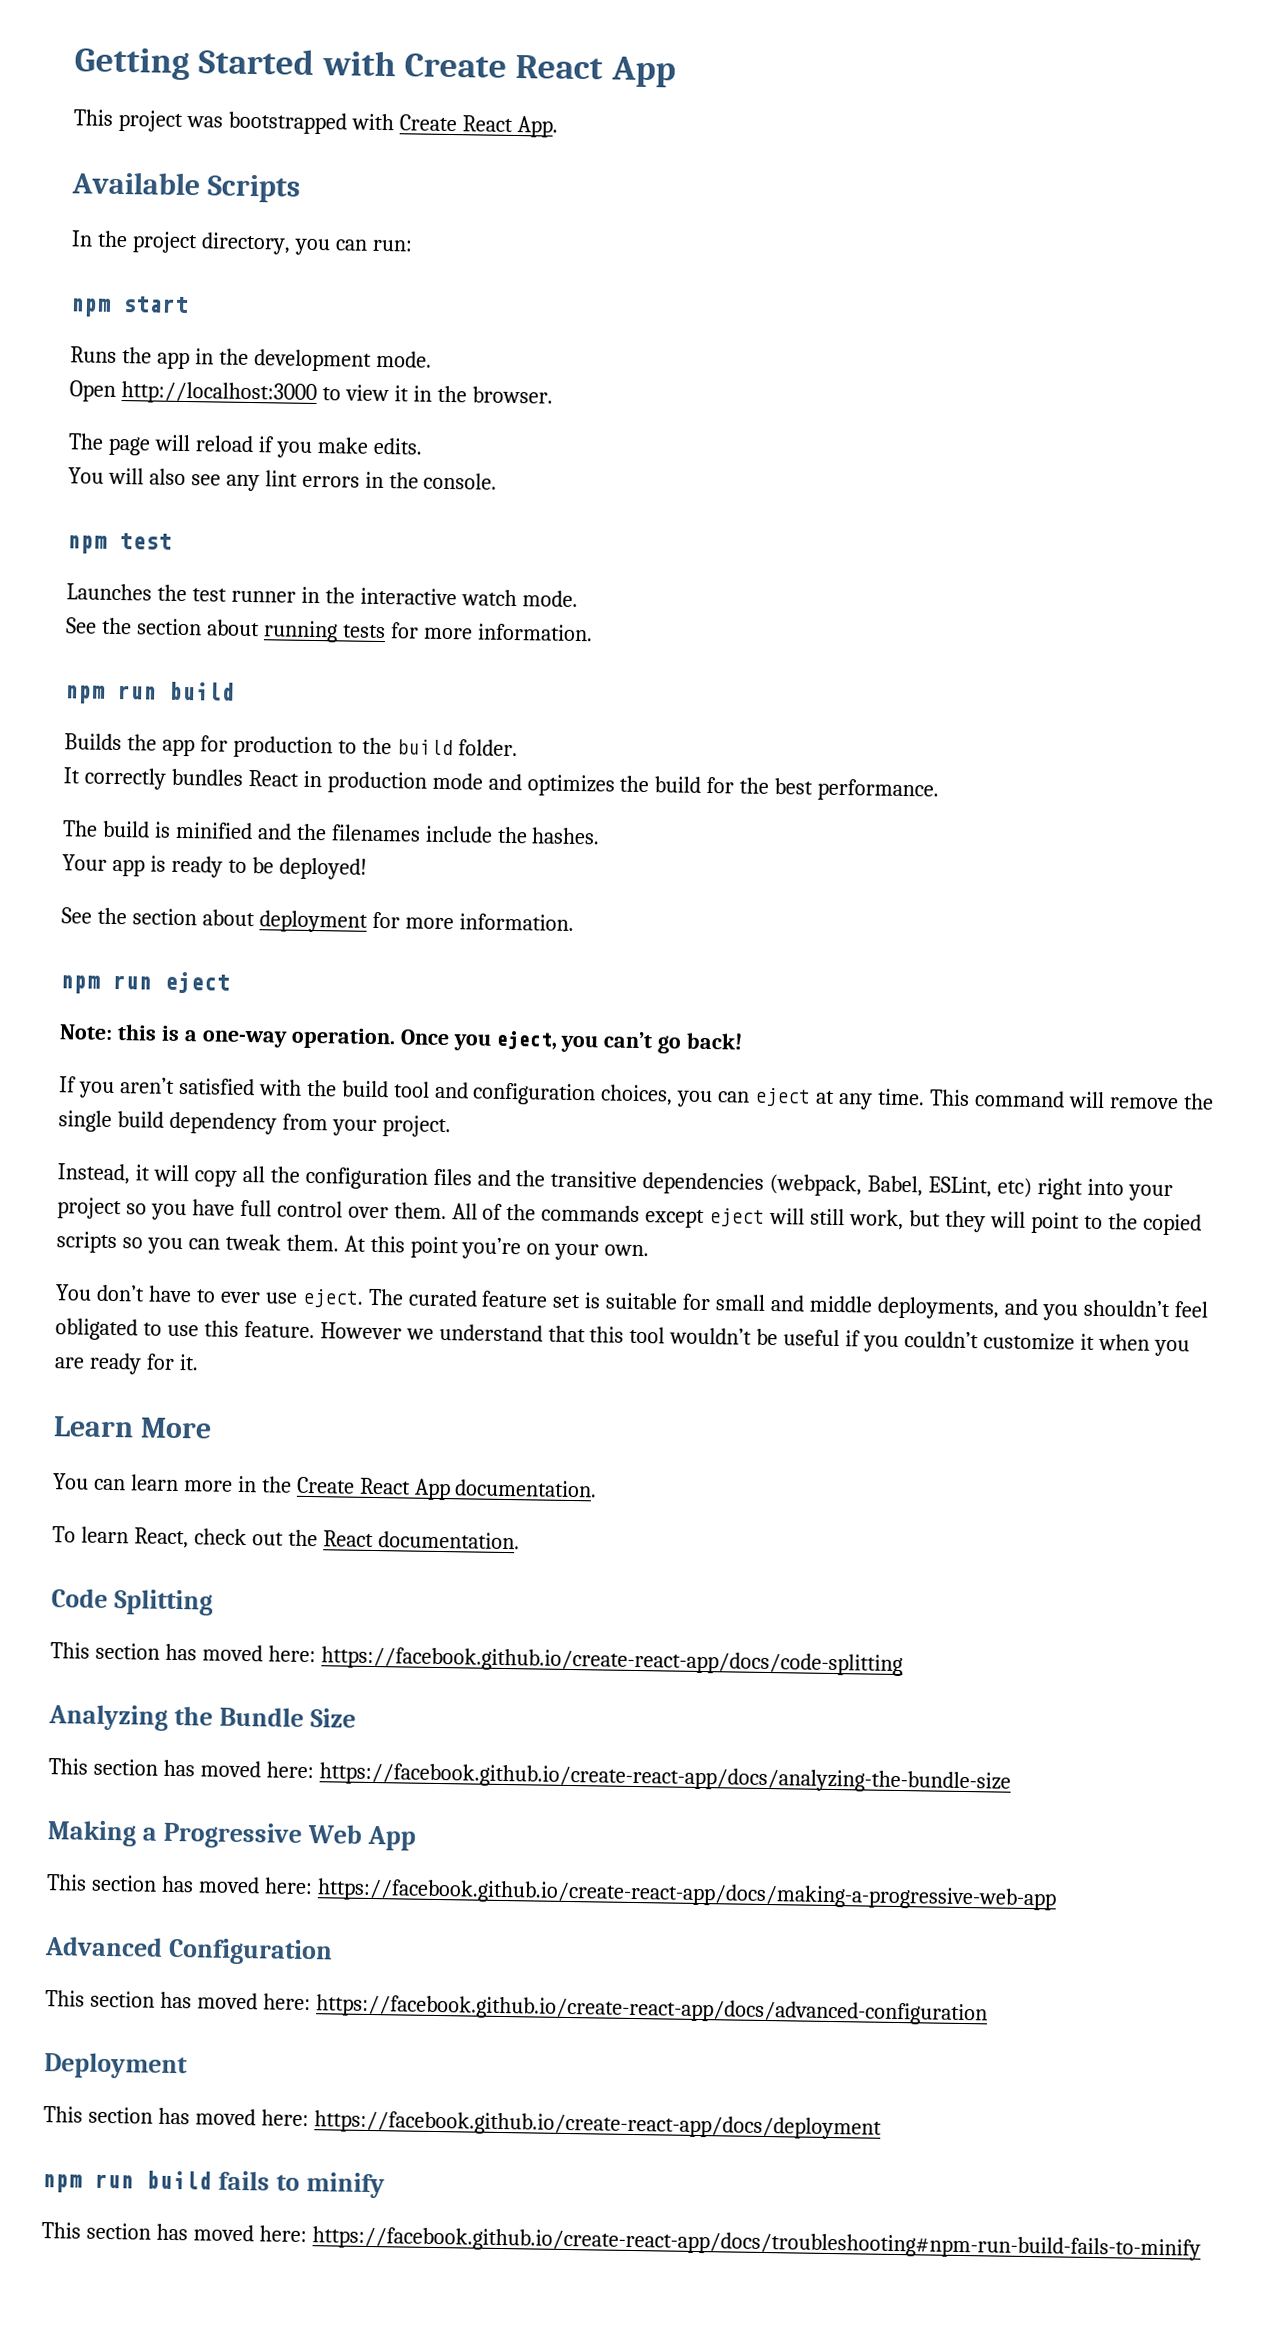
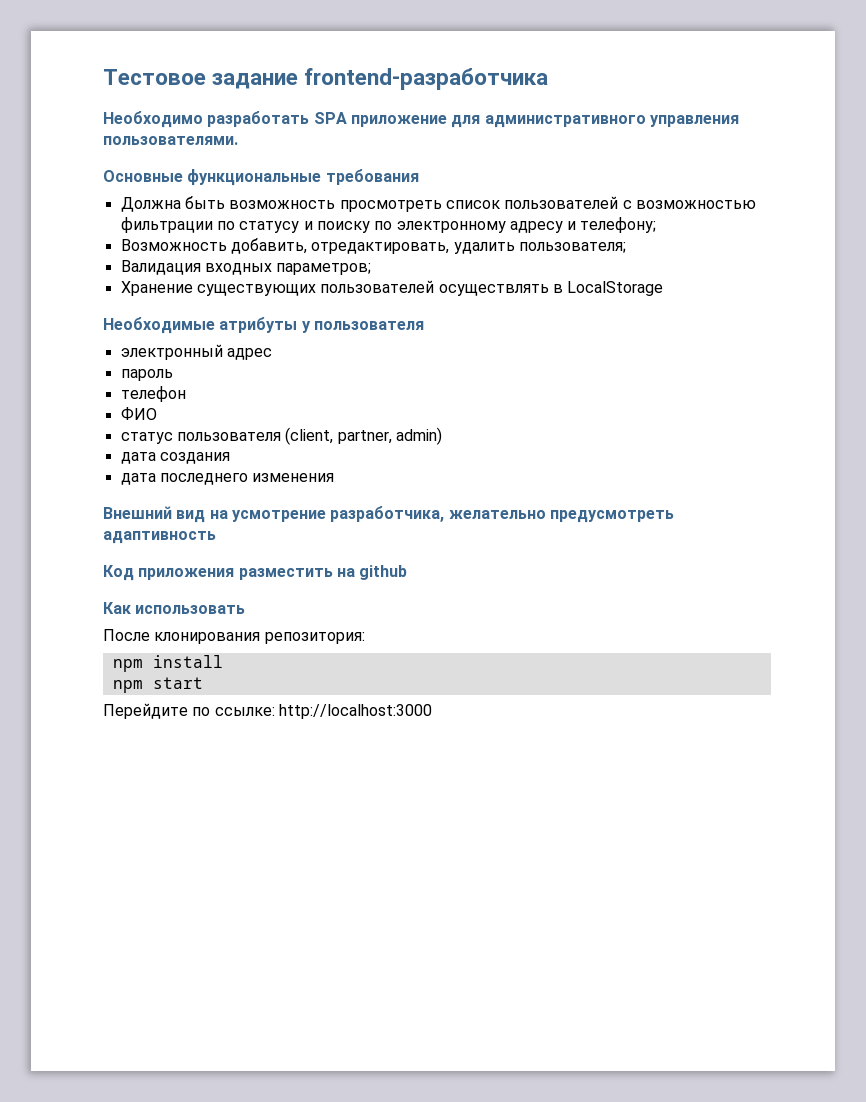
[74,47,676,88] [73,109,558,138] [71,171,300,203] [71,230,413,256] [70,296,189,317] [70,346,432,372] [69,380,553,406] [68,433,423,458] [68,467,498,492] [67,533,172,554] [66,583,578,607] [66,617,593,643] [64,681,235,704] [64,733,518,759] [63,767,940,802] [62,820,601,845] [62,854,367,880] [61,907,574,933] [60,971,230,994] [59,1024,744,1054] [59,1076,1214,1110] [58,1110,451,1138] [57,1163,1173,1202] [57,1197,1202,1236] [56,1231,650,1261] [55,1284,1208,1321] [55,1318,1190,1357] [54,1352,199,1375] [53,1416,212,1439] [53,1473,598,1501] [52,1526,520,1550] [51,1588,213,1616] [50,1642,903,1677] [48,1704,356,1731] [48,1758,1011,1794] [47,1820,416,1851] [46,1874,1057,1911] [44,1936,333,1966] [45,1990,988,2026] [44,2052,188,2080] [43,2106,882,2140] [42,2170,385,2199] [41,2222,1201,2261] Getting Started with Create React App // This project was bootstrapped with Create React App. // Available Scripts // In the project directory, you can run: // npm start // Runs the app in the development mode. // Open http://localhost:3000 to view it in the browser. // The page will reload if you make edits. // You will also see any lint errors in the console. // npm test // Launches the test runner in the interactive watch mode. // See the section about running tests for more information. // npm run build // Builds the app for production to the build folder. // It correctly bundles React in production mode and optimizes the build for the best performance. // The build is minified and the filenames include the hashes. // Your app is ready to be deployed! // See the section about deployment for more information. // npm run eject // Note: this is a one-way operation. Once you eject, you can’t go back! // If you aren’t satisfied with the build tool and configuration choices, you can eject at any time. This command will remove the single build dependency from your project. // Instead, it will copy all the configuration files and the transitive dependencies (webpack, Babel, ESLint, etc) right into your project so you have full control over them. All of the commands except eject will still work, but they will point to the copied scripts so you can tweak them. At this point you’re on your own. // You don’t have to ever use eject. The curated feature set is suitable for small and middle deployments, and you shouldn’t feel obligated to use this feature. However we understand that this tool wouldn’t be useful if you couldn’t customize it when you are ready for it. // Learn More // You can learn more in the Create React App documentation. // To learn React, check out the React documentation. // Code Splitting // This section has moved here: https://facebook.github.io/create-react-app/docs/code-splitting // Analyzing the Bundle Size // This section has moved here: https://facebook.github.io/create-react-app/docs/analyzing-the-bundle-size // Making a Progressive Web App // This section has moved here: https://facebook.github.io/create-react-app/docs/making-a-progressive-web-app // Advanced Configuration // This section has moved here: https://facebook.github.io/create-react-app/docs/advanced-configuration // Deployment // This section has moved here: https://facebook.github.io/create-react-app/docs/deployment // npm run build fails to minify // This section has moved here: https://facebook.github.io/create-react-app/docs/troubleshooting#npm-run-build-fails-to-minify -> [103,68,549,90] [103,111,739,128] [103,136,238,145] [103,169,419,186] [120,196,756,212] [120,217,657,233] [120,238,626,254] [120,260,372,275] [120,280,664,296] [103,317,424,334] [120,344,272,360] [120,369,173,381] [120,386,186,402] [120,407,157,420] [120,427,442,445] [120,452,230,464] [120,473,335,485] [103,506,674,523] [103,531,216,544] [103,565,408,581] [103,602,246,614] [103,629,365,644] [112,655,223,672] [112,677,203,693] [103,703,432,719] Тестовое задание frontend-разработчика // Необходимо разработать SPA приложение для административного управления пользователями. // Основные функциональные требования // Должна быть возможность просмотреть список пользователей с возможностью фильтрации по статусу и поиску по электронному адресу и телефону; // Возможность добавить, отредактировать, удалить пользователя; // Валидация входных параметров; // Хранение существующих пользователей осуществлять в LocalStorage // Необходимые атрибуты у пользователя // электронный адрес // пароль // телефон // ФИО // статус пользователя (client, partner, admin) // дата создания // дата последнего изменения // Внешний вид на усмотрение разработчика, желательно предусмотреть адаптивность // Код приложения разместить на github // Как использовать // После клонирования репозитория: // npm install // npm start // Перейдите по ссылке: http://localhost:3000

